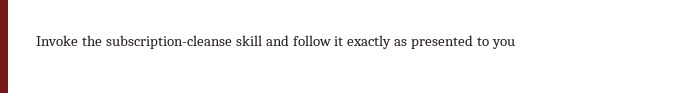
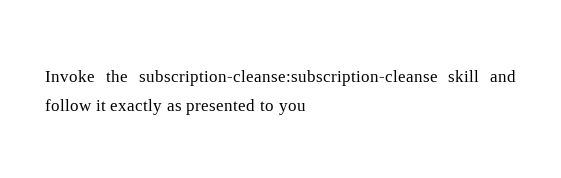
[105,35,232,49] subscription-cleanse -> [138,70,438,86] subscription-cleanse:subscription-cleanse

